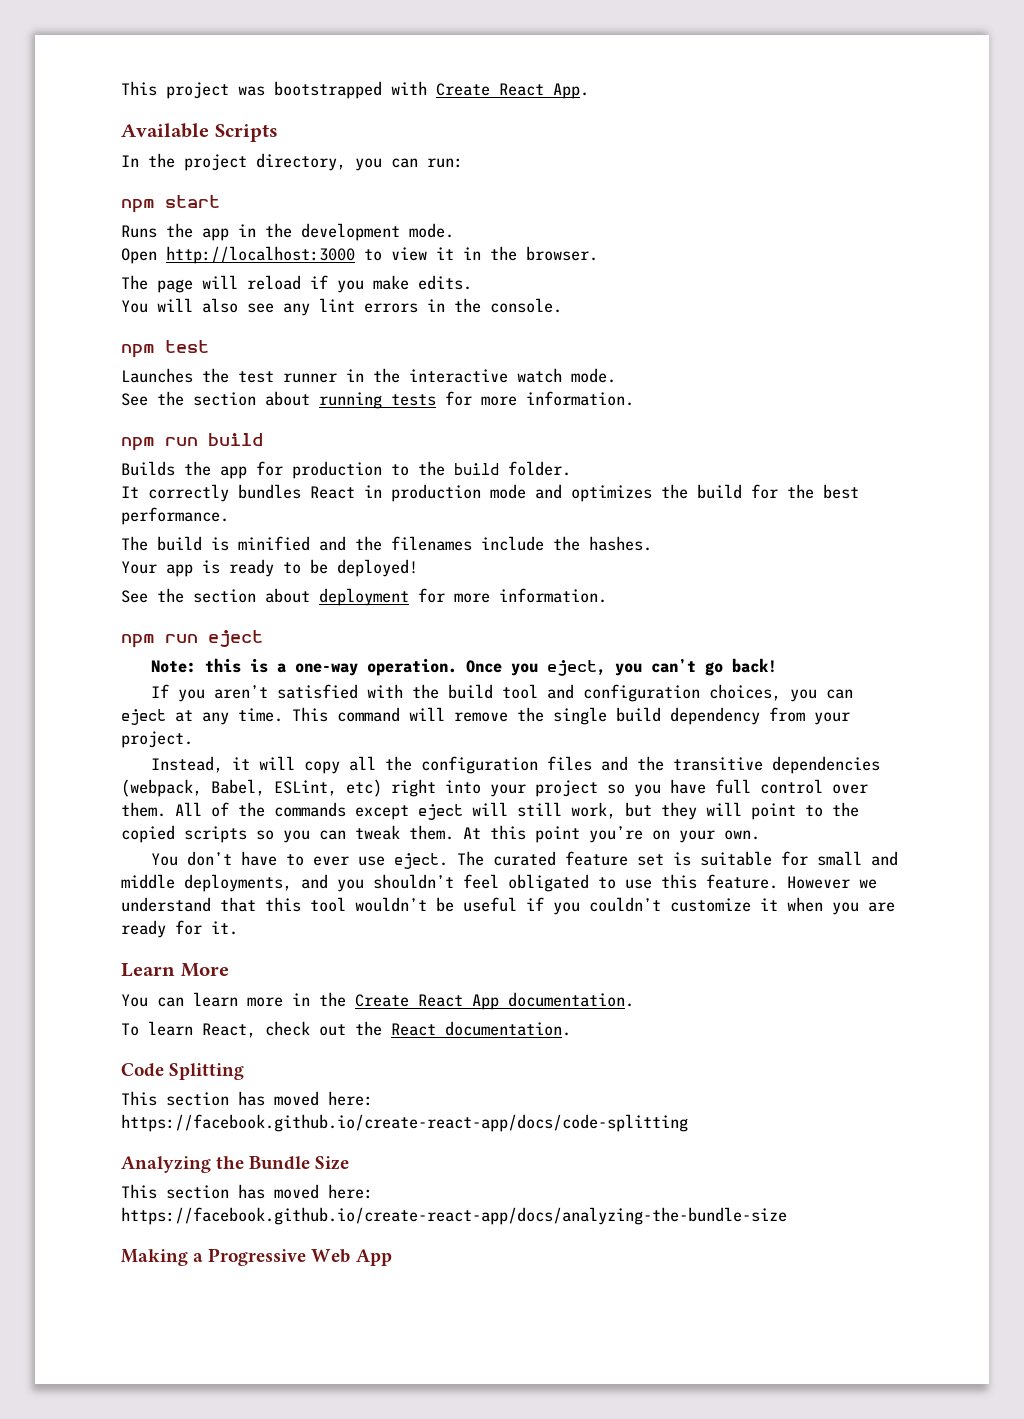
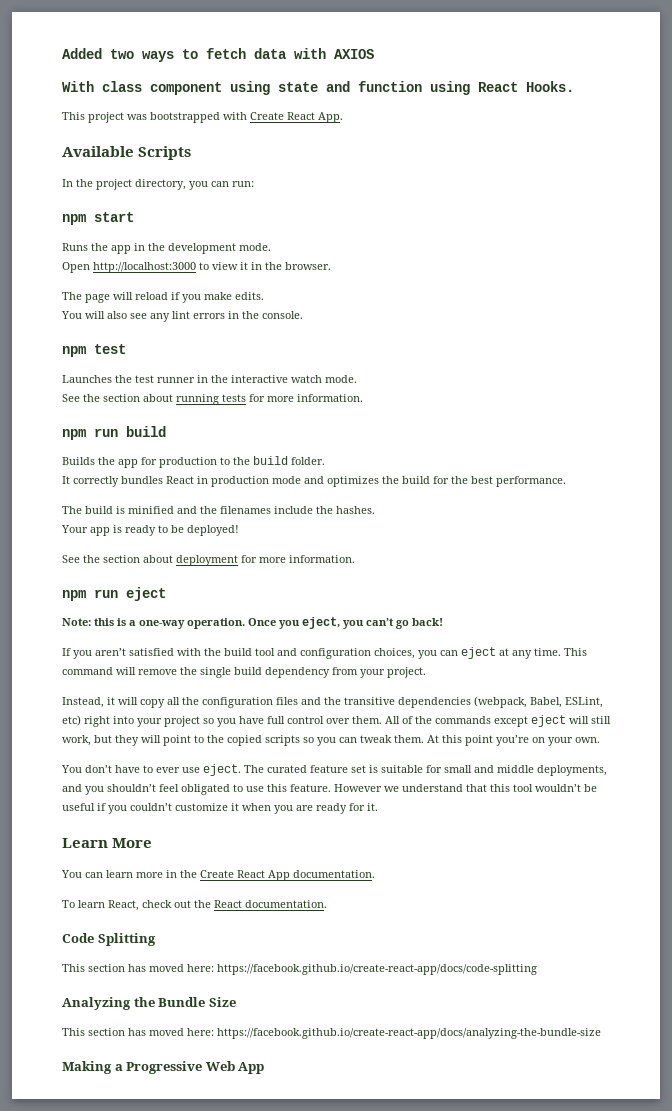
(121, 88) none -> [62,48,374,62] [62,81,574,95] Added two ways to fetch data with AXIOS // With class component using state and function using React Hooks. //

